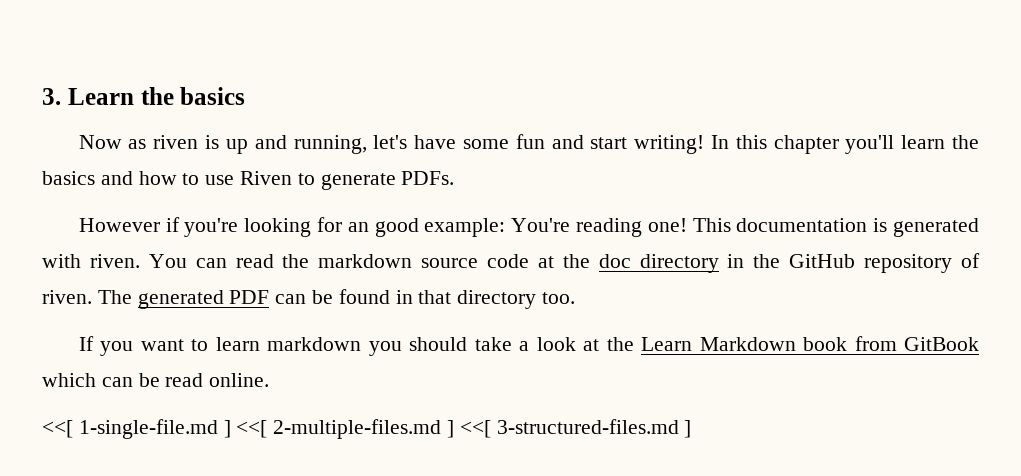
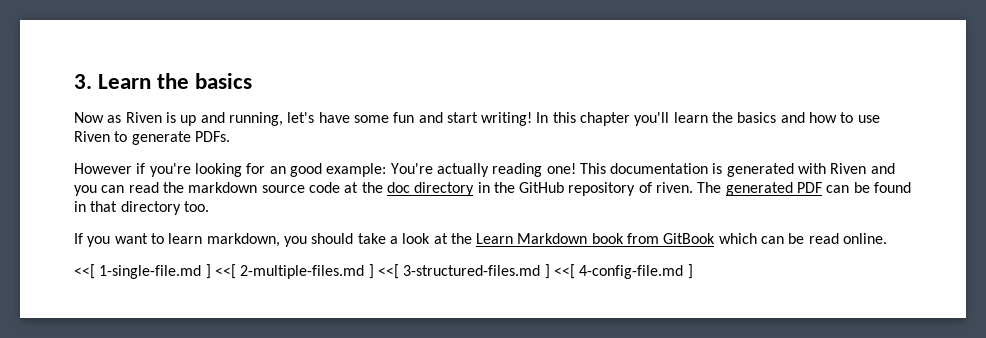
[153,135,199,149] riven -> [125,112,162,123] Riven
(571, 225) none -> [436,163,489,177] actually
[89,254,187,268] riven. You -> [830,163,895,174] [74,185,97,196] Riven and you
[267,337,362,351] markdown -> [206,233,280,247] markdown,
(692, 429) none -> [553,264,693,279] <<[ 4-config-file.md ]

